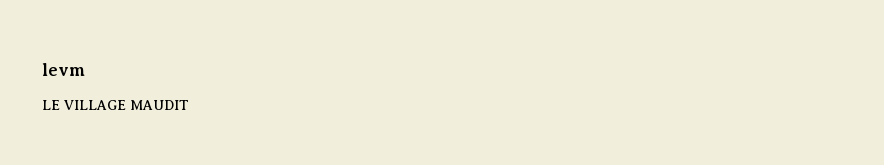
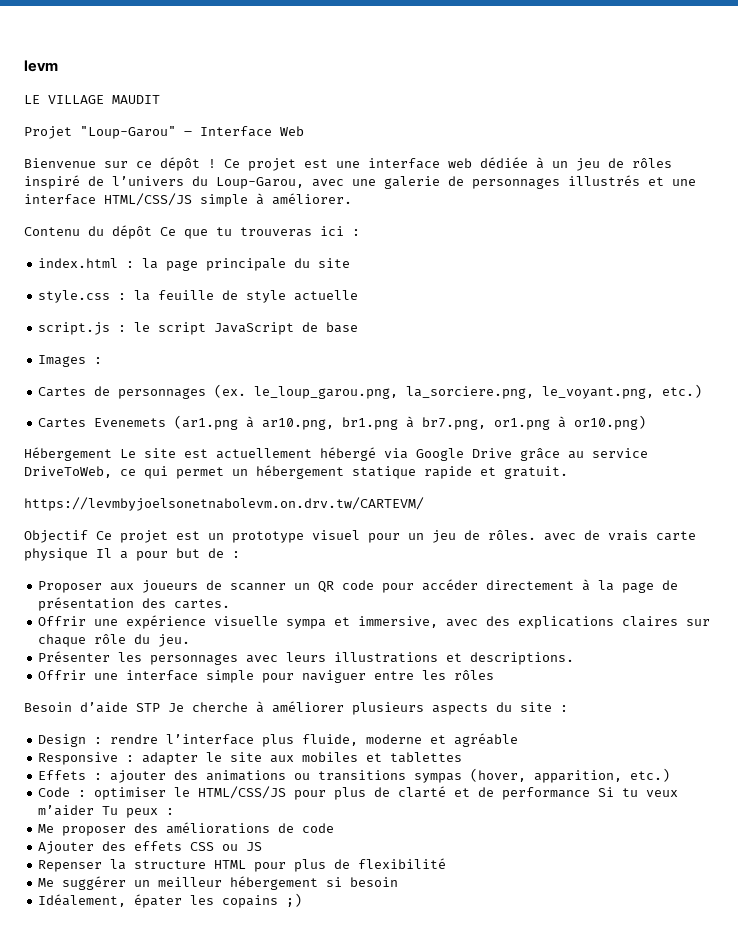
(189, 105) none -> [24,126,304,139] [24,157,672,171] [24,175,696,189] [24,193,352,207] [24,225,360,239] [38,258,351,271] [38,290,359,303] [38,322,359,335] [38,355,103,367] [38,384,703,399] [38,415,647,430] [24,447,648,461] [24,465,568,479] [24,497,424,511] [24,530,696,543] [24,548,240,561] [38,579,679,593] [38,597,231,611] [38,615,711,629] [38,634,191,647] [38,651,575,665] [38,670,495,683] [24,701,568,715] [38,733,519,747] [38,752,463,765] [38,768,671,783] [38,786,679,800] [38,805,175,818] [38,822,335,836] [38,841,263,854] [38,858,447,872] [38,876,399,890] [38,893,303,908] // Projet "Loup-Garou" – Interface Web // Bienvenue sur ce dépôt ! Ce projet est une interface web dédiée à un jeu de rôles inspiré de l’univers du Loup-Garou, avec une galerie de personnages illustrés et une interface HTML/CSS/JS simple à améliorer. // Contenu du dépôt Ce que tu trouveras ici : // index.html : la page principale du site // style.css : la feuille de style actuelle // script.js : le script JavaScript de base // Images : // Cartes de personnages (ex. le_loup_garou.png, la_sorciere.png, le_voyant.png, etc.) // Cartes Evenemets (ar1.png à ar10.png, br1.png à br7.png, or1.png à or10.png) // Hébergement Le site est actuellement hébergé via Google Drive grâce au service DriveToWeb, ce qui permet un hébergement statique rapide et gratuit. // https://levmbyjoelsonetnabolevm.on.drv.tw/CARTEVM/ // Objectif Ce projet est un prototype visuel pour un jeu de rôles. avec de vrais carte physique Il a pour but de : // Proposer aux joueurs de scanner un QR code pour accéder directement à la page de présentation des cartes. // Offrir une expérience visuelle sympa et immersive, avec des explications claires sur chaque rôle du jeu. // Présenter les personnages avec leurs illustrations et descriptions. // Offrir une interface simple pour naviguer entre les rôles // Besoin d’aide STP Je cherche à améliorer plusieurs aspects du site : // Design : rendre l’interface plus fluide, moderne et agréable // Responsive : adapter le site aux mobiles et tablettes // Effets : ajouter des animations ou transitions sympas (hover, apparition, etc.) // Code : optimiser le HTML/CSS/JS pour plus de clarté et de performance Si tu veux m’aider Tu peux : // Me proposer des améliorations de code // Ajouter des effets CSS ou JS // Repenser la structure HTML pour plus de flexibilité // Me suggérer un meilleur hébergement si besoin // Idéalement, épater les copains ;)

